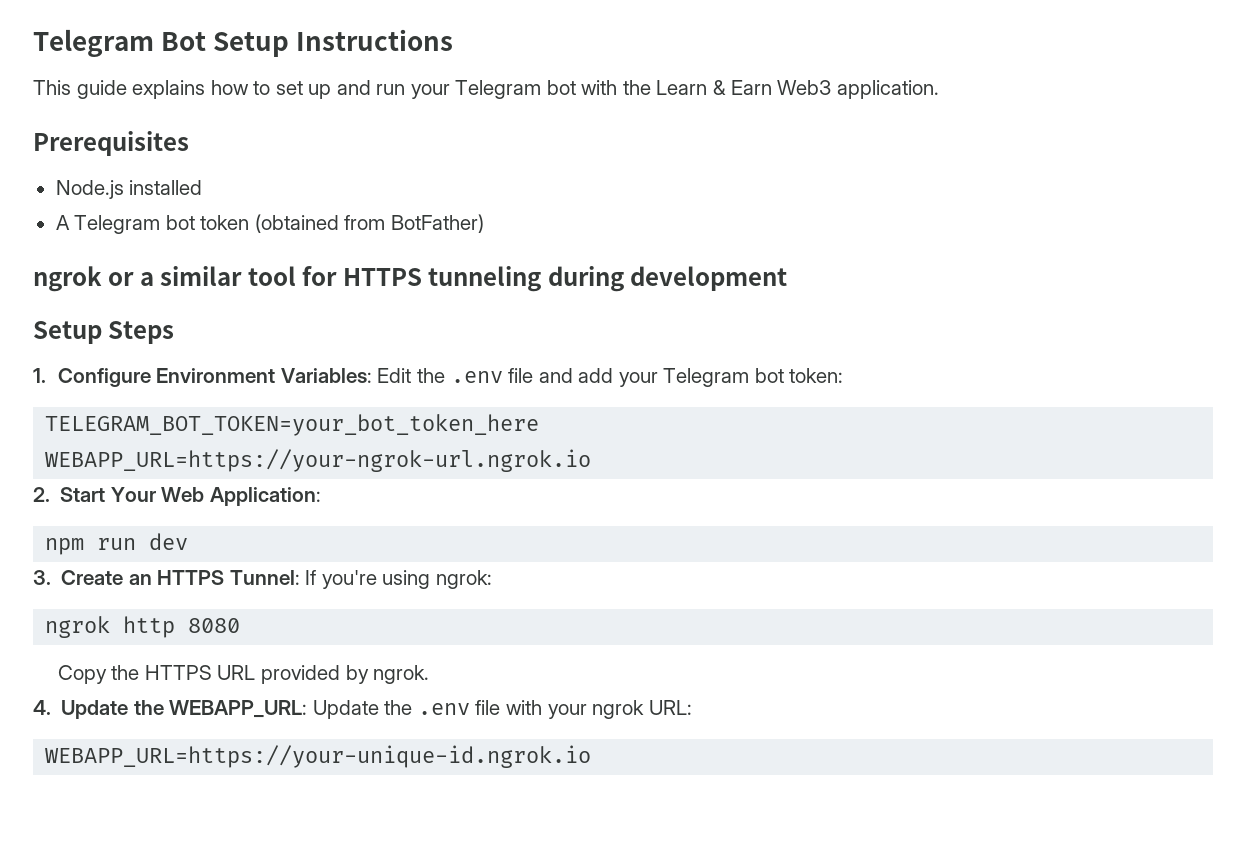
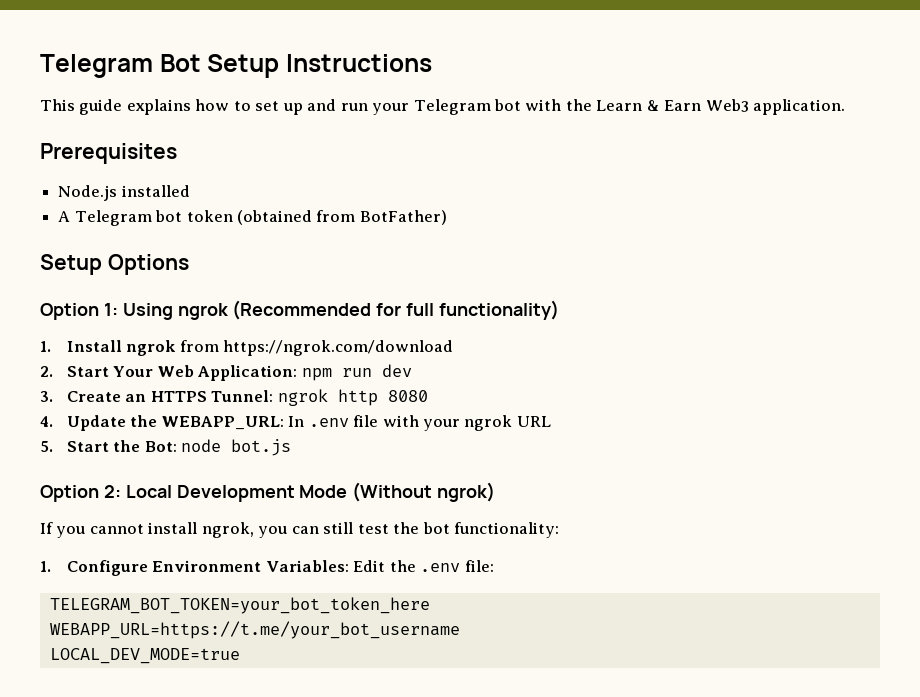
[33,266,788,292] [33,321,175,344] [33,368,844,387] [45,414,540,436] [45,449,592,472] ngrok or a similar tool for HTTPS tunneling during development // Setup Steps // 1. Configure Environment Variables: Edit the .env file and add your Telegram bot token: // TELEGRAM_BOT_TOKEN=your_bot_token_here // WEBAPP_URL=https://your-ngrok-url.ngrok.io -> [40,254,189,275] [40,300,560,320] [40,340,454,356] Setup Options // Option 1: Using ngrok (Recommended for full functionality) // 1. Install ngrok from https://ngrok.com/download
(321, 496) // -> (298, 373) none
[305,570,492,589] If you're using ngrok: // -> (274, 396) none
[57,665,430,684] // Copy the HTTPS URL provided by ngrok. -> (428, 396) none
[312,700,413,719] Update the -> [288,416,305,427] In
[648,700,692,715] [45,745,592,768] URL: // WEBAPP_URL=https://your-unique-id.ngrok.io -> [516,416,551,427] [40,439,292,456] [40,482,496,502] [40,522,560,538] [40,560,494,576] [49,597,430,614] [49,621,460,639] [49,648,240,664] URL // 5. Start the Bot: node bot.js // Option 2: Local Development Mode (Without ngrok) // If you cannot install ngrok, you can still test the bot functionality: // 1. Configure Environment Variables: Edit the .env file: // TELEGRAM_BOT_TOKEN=your_bot_token_here // WEBAPP_URL=https://t.me/your_bot_username // LOCAL_DEV_MODE=true

